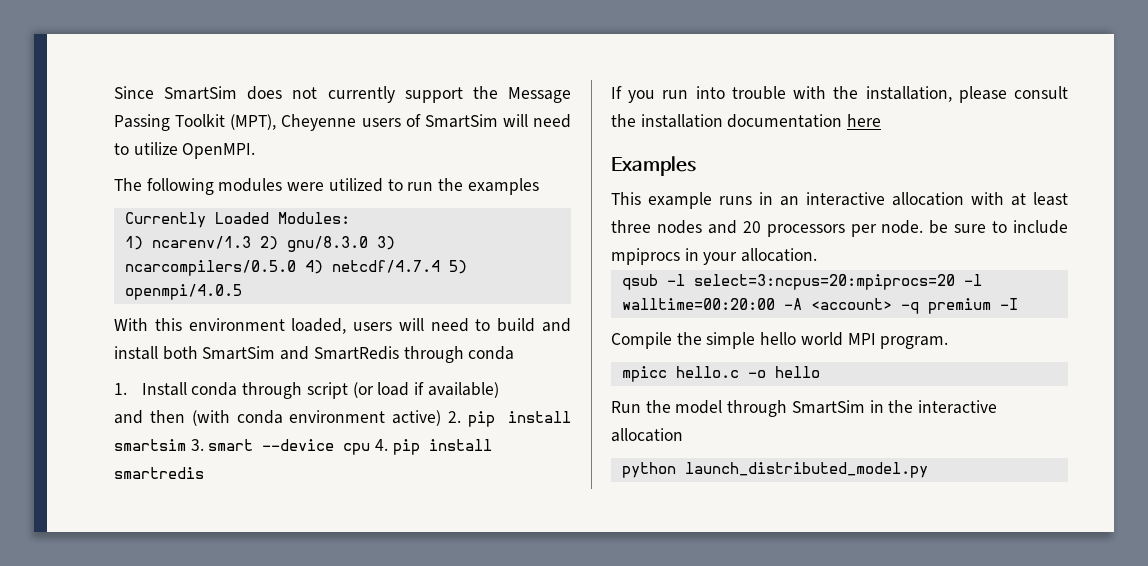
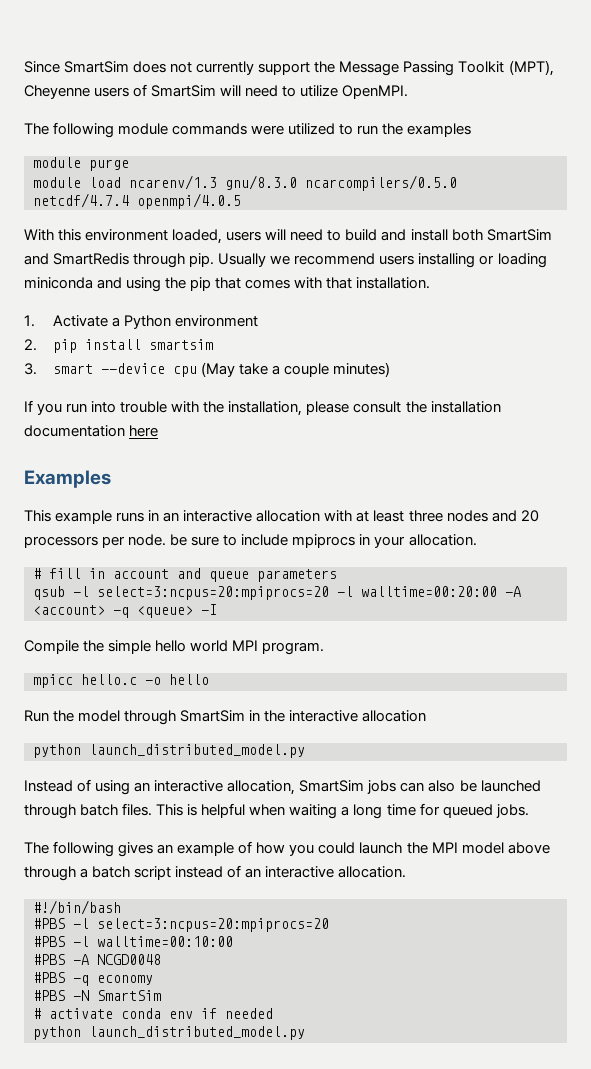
[218,178,283,192] modules -> [118,123,248,135] module commands
[124,212,350,228] [124,236,395,252] [124,260,467,276] Currently Loaded Modules: // 1) ncarenv/1.3 2) gnu/8.3.0 3) ncarcompilers/0.5.0 4) netcdf/4.7.4 5) -> [33,157,129,171] [33,175,457,191] [33,193,129,208] module purge // module load ncarenv/1.3 gnu/8.3.0 ncarcompilers/0.5.0 netcdf/4.7.4
[468,346,515,360] [114,382,499,399] [114,410,442,426] conda // 1. Install conda through script (or load if available) // and then (with conda environment active) -> [189,253,547,268] [24,277,431,292] [24,315,258,329] pip. Usually we recommend users installing or loading miniconda and using the pip that comes with that installation. // 1. Activate a Python environment //
(186, 445) none -> (213, 344) //
[375,439,492,455] [114,467,204,479] 4. pip install smartredis -> [200,362,390,377] (May take a couple minutes)
(818, 255) none -> [33,568,337,582] // # fill in account and queue parameters
[927,298,991,314] premium -> [137,606,193,618] <queue>
(928, 470) none -> [24,779,541,795] [24,803,529,819] [24,841,550,857] [24,865,407,881] [33,900,121,915] [33,918,329,932] [33,936,233,947] [33,954,161,965] [33,972,153,986] [33,990,161,1001] [33,1008,273,1019] [33,1026,305,1040] // Instead of using an interactive allocation, SmartSim jobs can also be launched through batch files. This is helpful when waiting a long time for queued jobs. // The following gives an example of how you could launch the MPI model above through a batch script instead of an interactive allocation. // #!/bin/bash // #PBS -l select=3:ncpus=20:mpiprocs=20 // #PBS -l walltime=00:10:00 // #PBS -A NCGD0048 // #PBS -q economy // #PBS -N SmartSim // # activate conda env if needed // python launch_distributed_model.py

